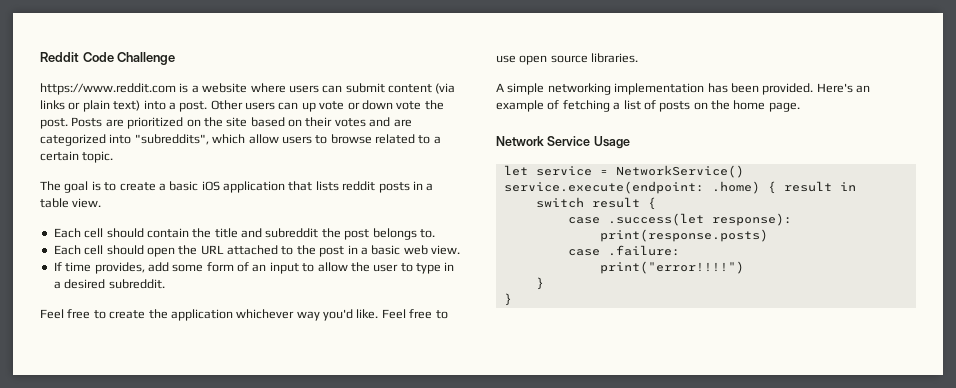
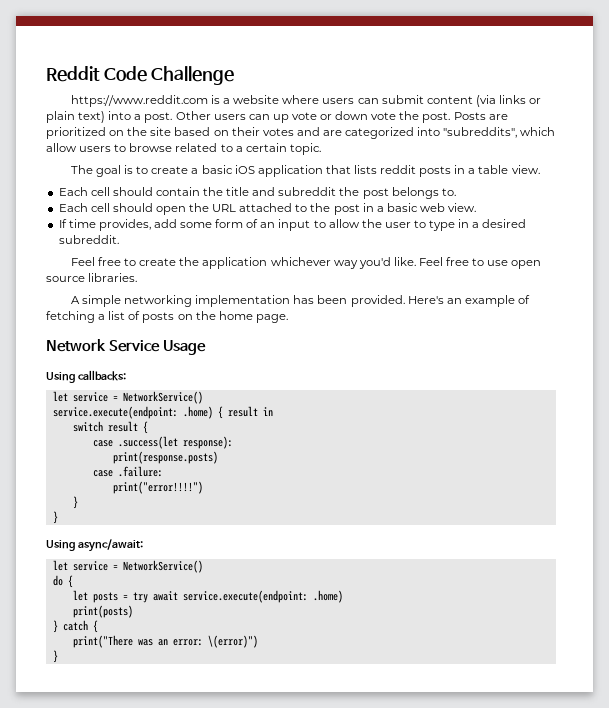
(630, 142) none -> [46,370,126,383] // Using callbacks:
(512, 299) none -> [46,539,143,552] [52,560,203,573] [52,575,73,588] [72,590,343,603] [72,605,133,618] [52,620,98,633] [72,635,258,648] [52,650,58,663] // Using async/await: // let service = NetworkService() // do { // let posts = try await service.execute(endpoint: .home) // print(posts) // } catch { // print("There was an error: \(error)") // }

